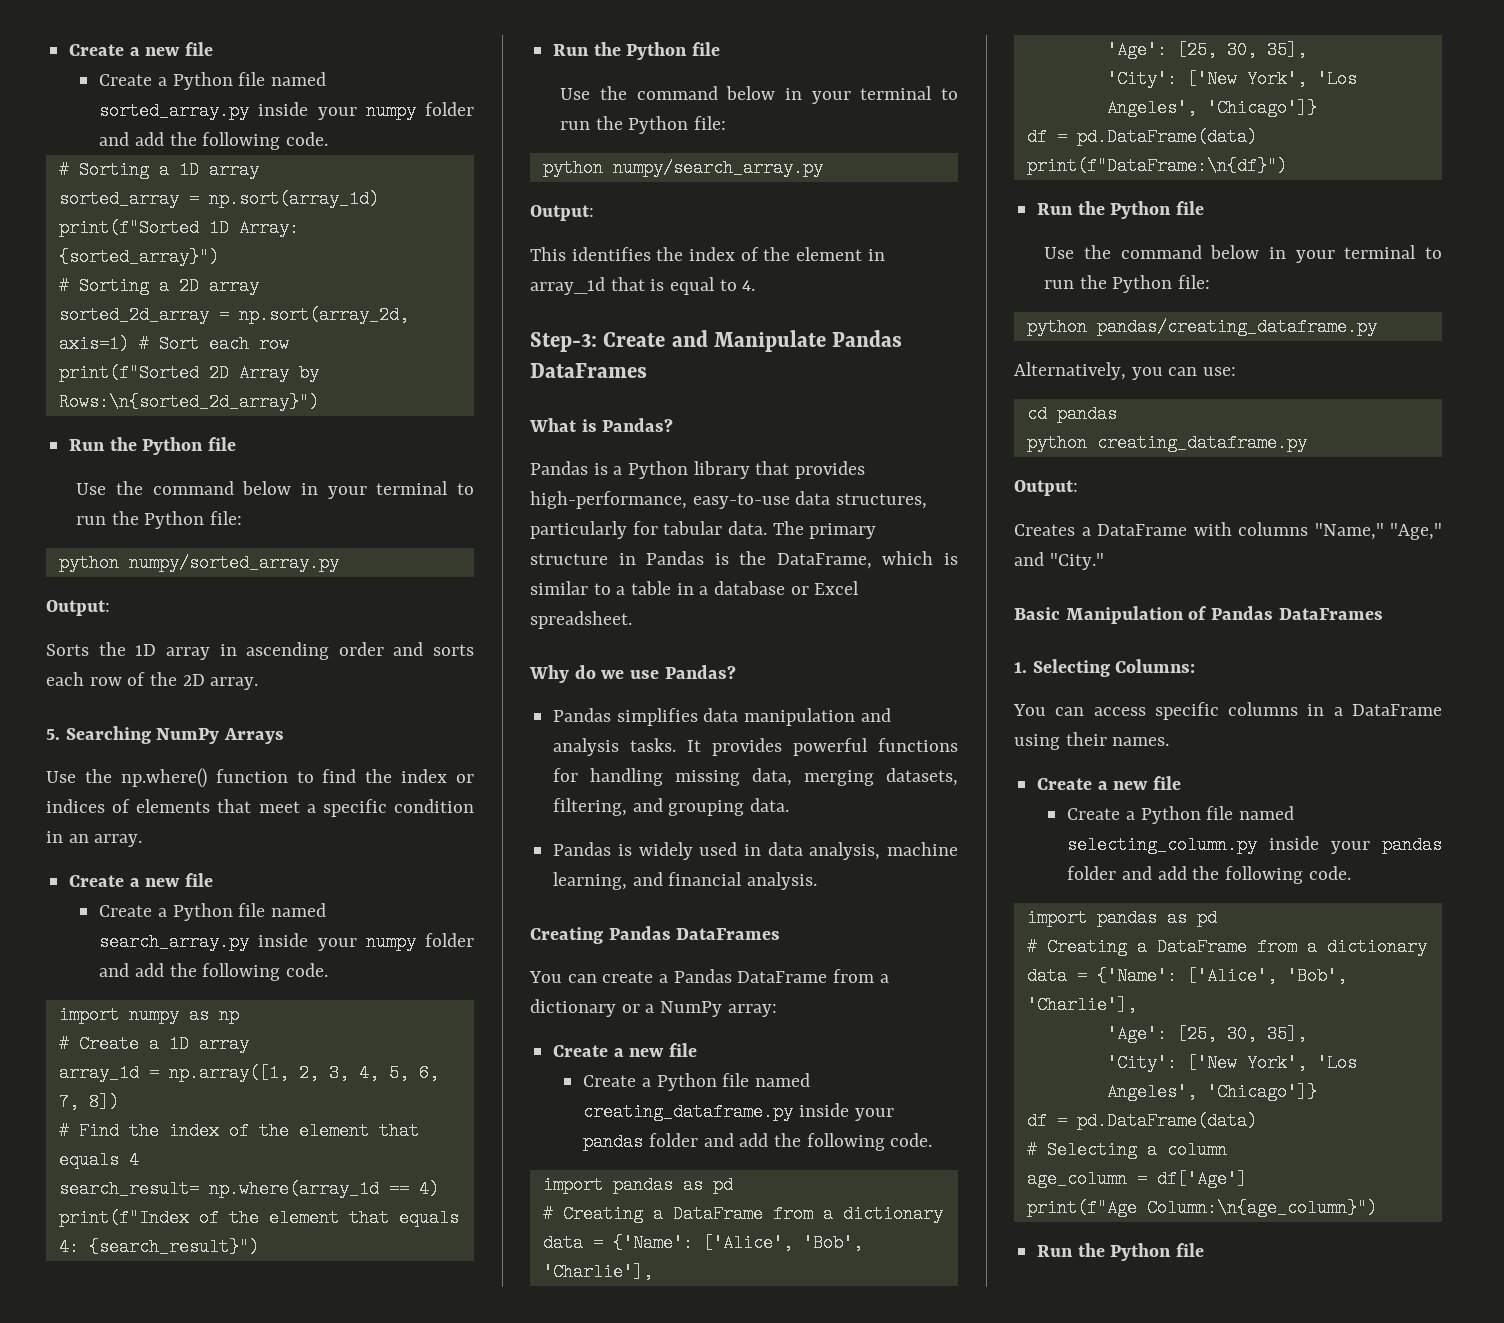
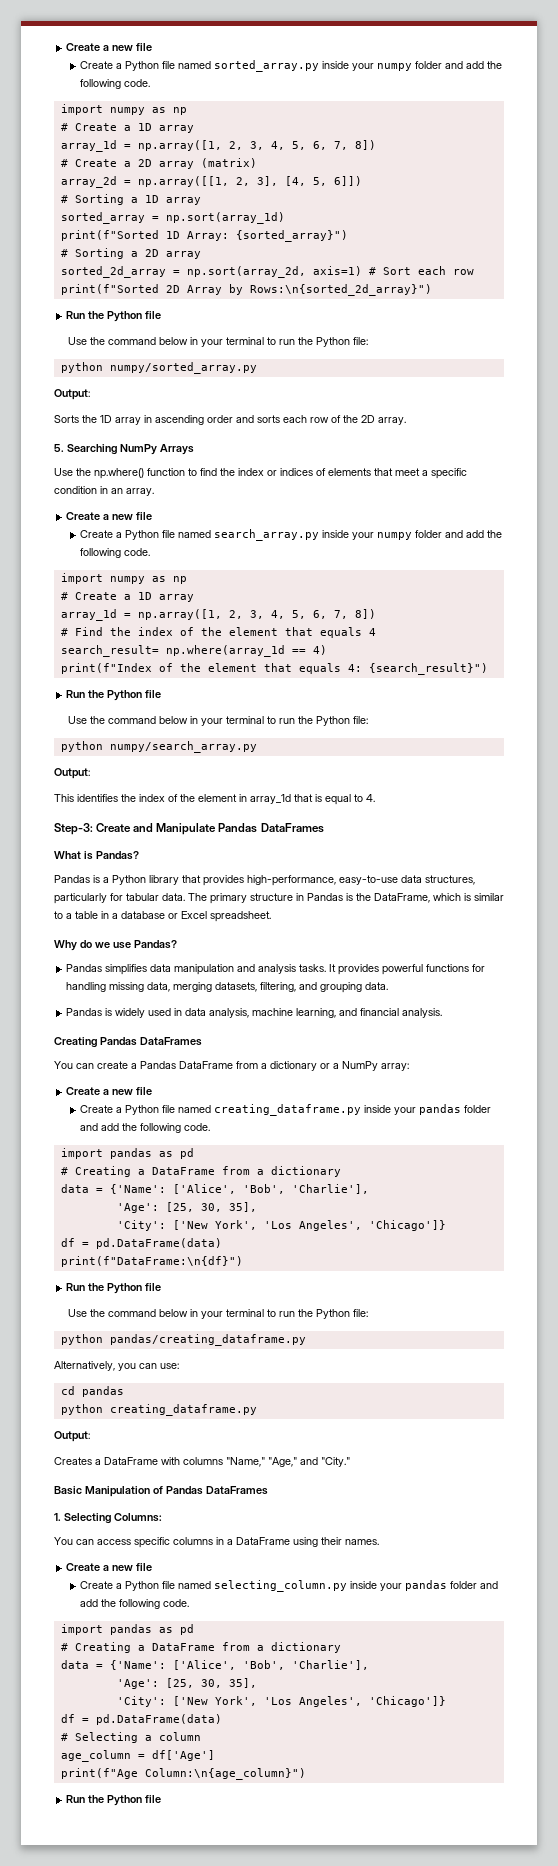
(328, 139) none -> [60,104,187,115] [60,123,194,133] [60,140,376,152] [60,158,257,169] [60,176,362,188] // import numpy as np // # Create a 1D array // array_1d = np.array([1, 2, 3, 4, 5, 6, 7, 8]) // # Create a 2D array (matrix) // array_2d = np.array([[1, 2, 3], [4, 5, 6]])

